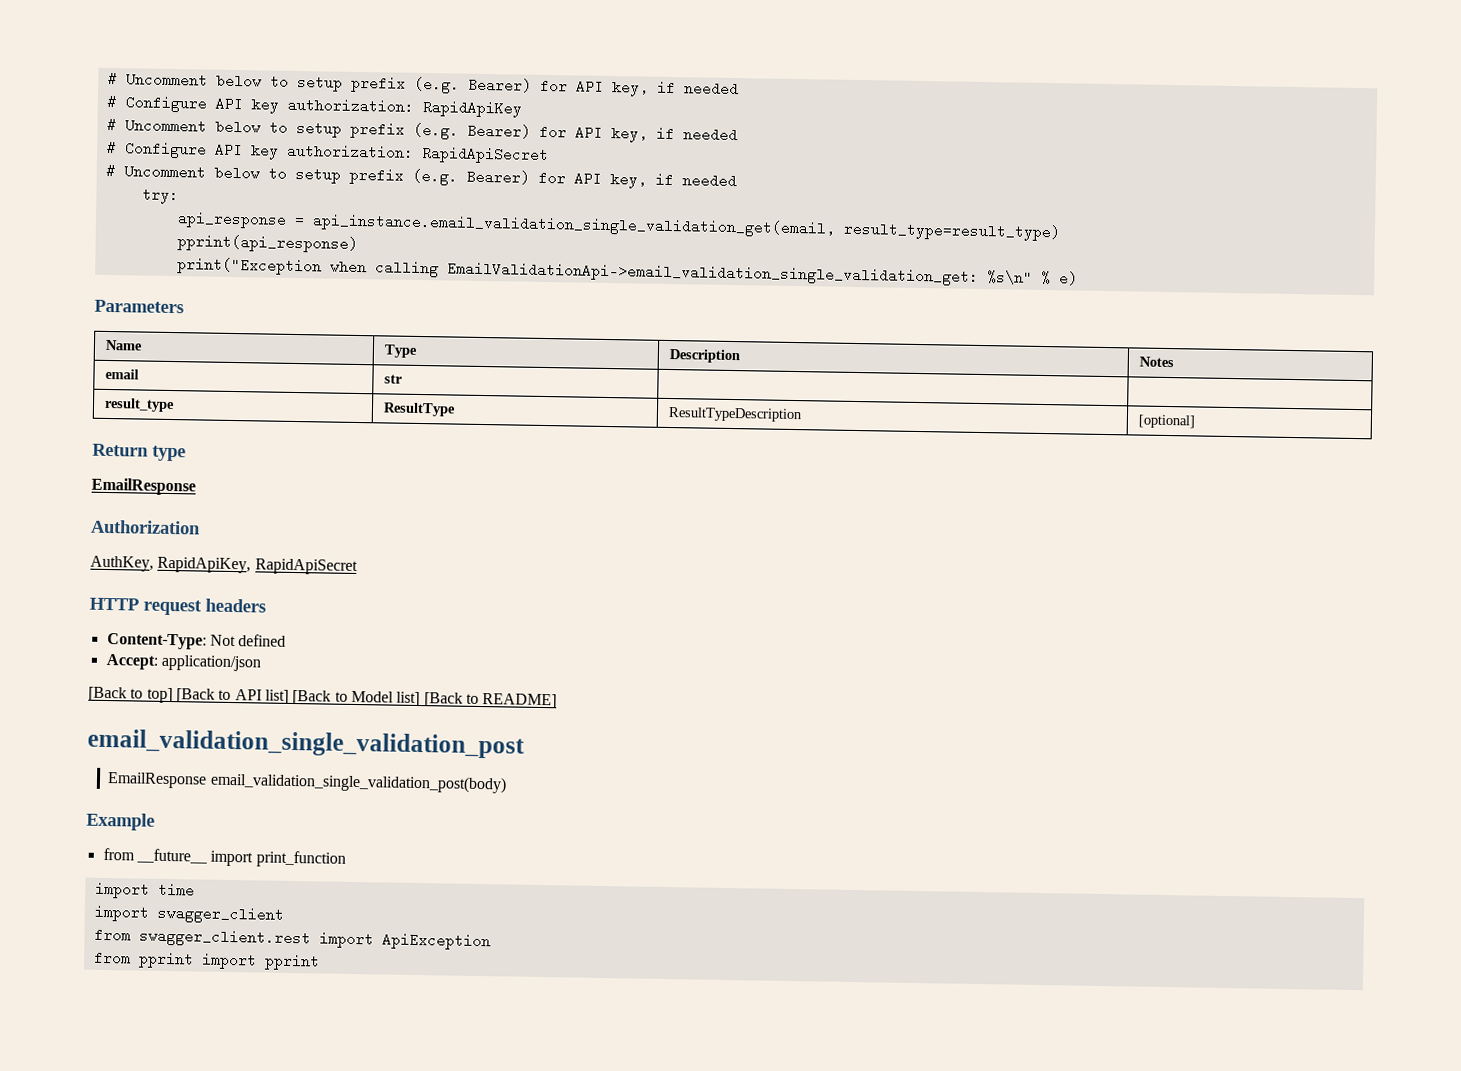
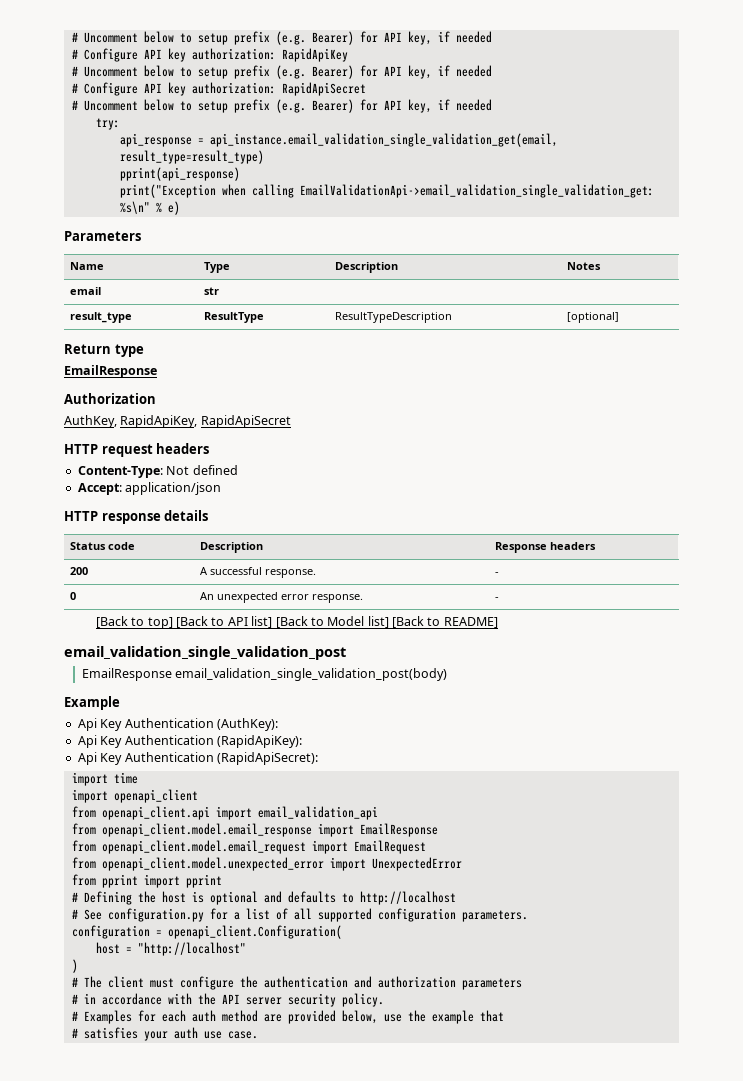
(261, 663) none -> [64,510,209,524] [70,542,136,550] [200,542,264,553] [495,542,597,553] [70,567,89,575] [200,567,317,578] [495,572,500,575] [70,592,77,600] [200,592,364,603] [495,597,500,600] // HTTP response details // Status code | Description | Response headers // 200 | A successful response. | - // 0 | An unexpected error response. | -
[102,847,346,868] from __future__ import print_function -> [77,718,278,731] [77,735,302,748] [77,752,318,765] Api Key Authentication (AuthKey): // Api Key Authentication (RapidApiKey): // Api Key Authentication (RapidApiSecret):
[156,905,284,924] [93,927,491,951] [93,950,320,971] swagger_client // from swagger_client.rest import ApiException // from pprint import pprint -> [113,789,198,803] [71,806,378,820] [71,823,438,837] [71,840,426,854] [71,857,462,871] [71,874,222,888] [71,891,456,905] [71,908,528,922] [71,925,342,939] [95,942,246,956] [71,959,78,973] [71,976,522,990] [71,993,384,1007] [71,1010,504,1024] [71,1027,258,1041] openapi_client // from openapi_client.api import email_validation_api // from openapi_client.model.email_response import EmailResponse // from openapi_client.model.email_request import EmailRequest // from openapi_client.model.unexpected_error import UnexpectedError // from pprint import pprint // # Defining the host is optional and defaults to http://localhost // # See configuration.py for a list of all supported configuration parameters. // configuration = openapi_client.Configuration( // host = "http://localhost" // ) // # The client must configure the authentication and authorization parameters // # in accordance with the API server security policy. // # Examples for each auth method are provided below, use the example that // # satisfies your auth use case.

